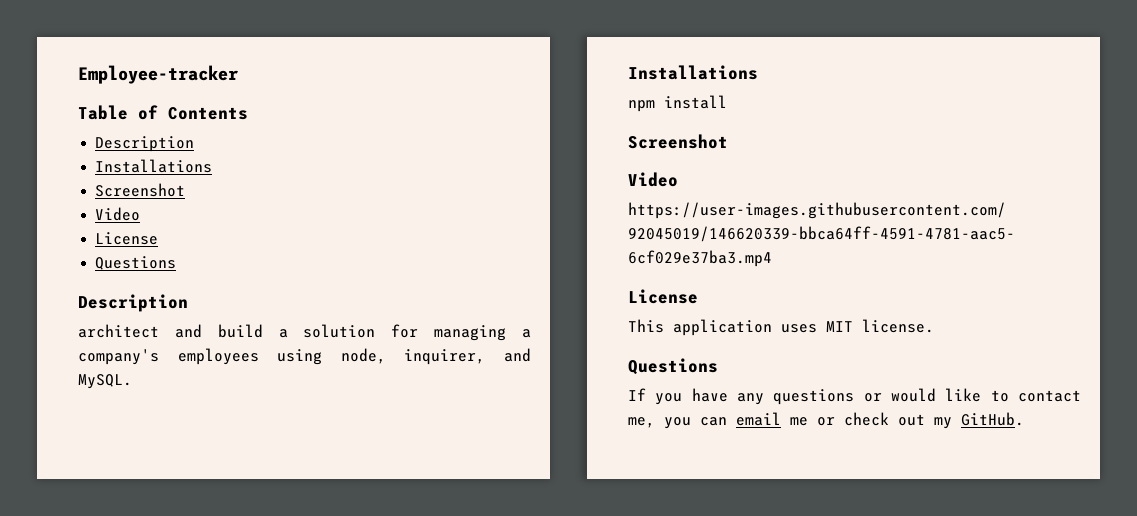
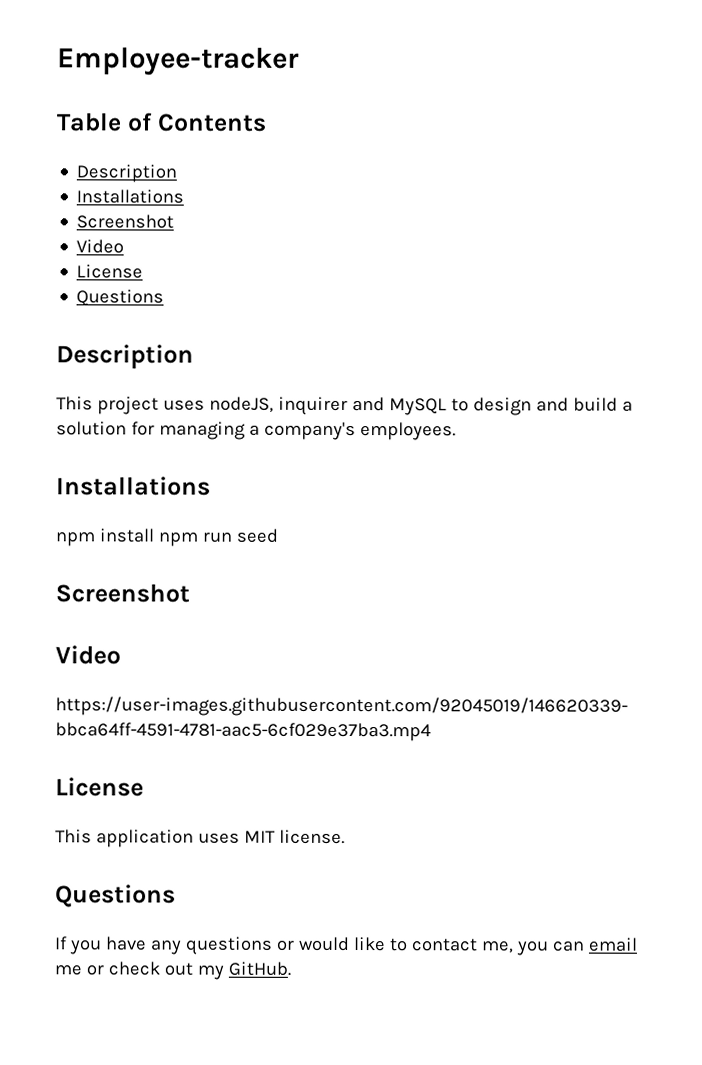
[78,324,159,338] architect -> [56,396,532,416] This project uses nodeJS, inquirer and MySQL to design
[177,348,531,365] [78,374,132,389] employees using node, inquirer, and MySQL. -> [359,422,456,441] employees.
(727, 102) none -> [157,528,279,547] npm run seed

